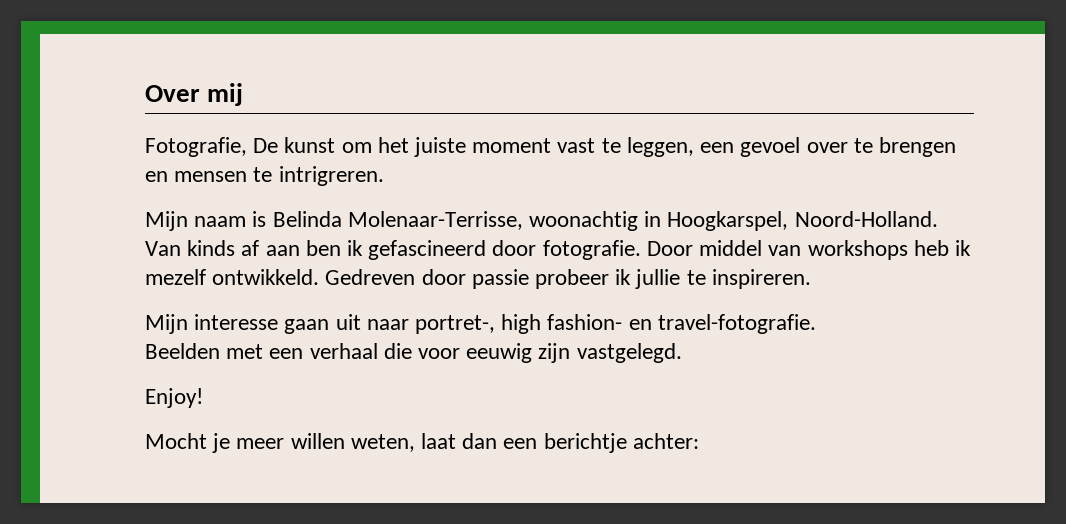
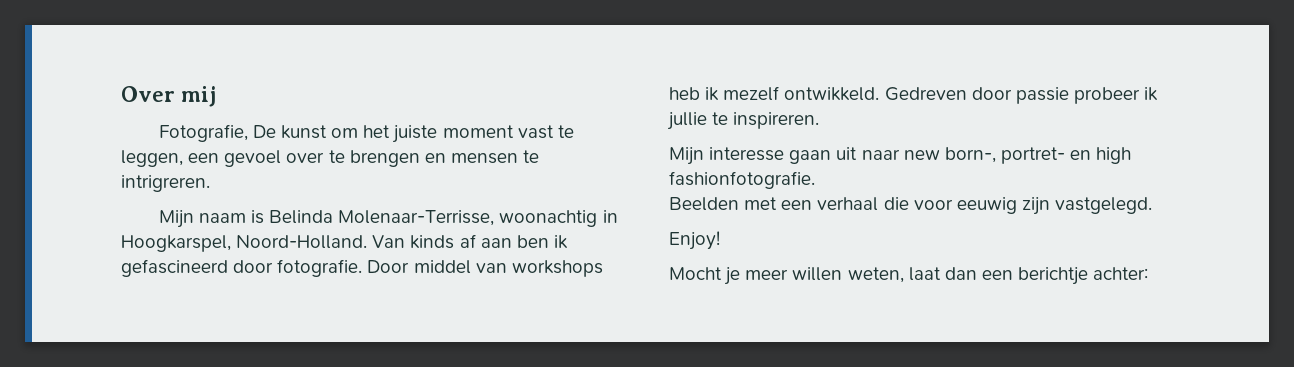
[415,314,816,334] portret-, high fashion- en travel-fotografie. -> [903,147,1132,164] [669,171,815,189] new born-, portret- en high fashionfotografie.

